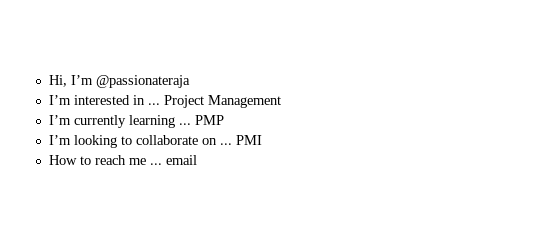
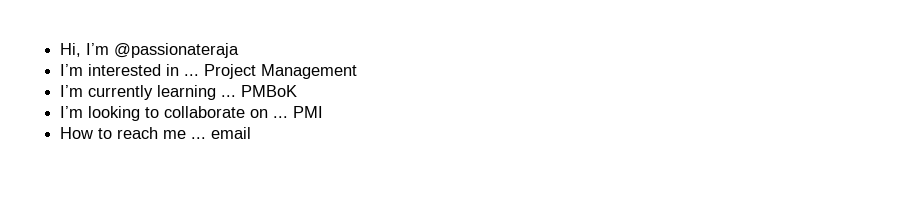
[194,115,224,125] PMP -> [241,85,298,97] PMBoK

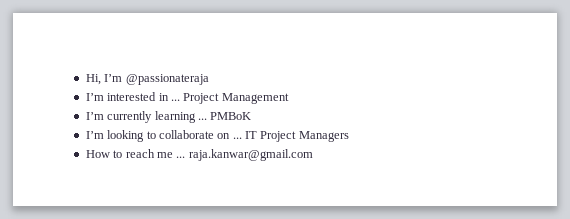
[293,106,324,118] PMI -> [245,131,349,142] IT Project Managers
[211,127,252,139] email -> [188,149,313,161] raja.kanwar@gmail.com

